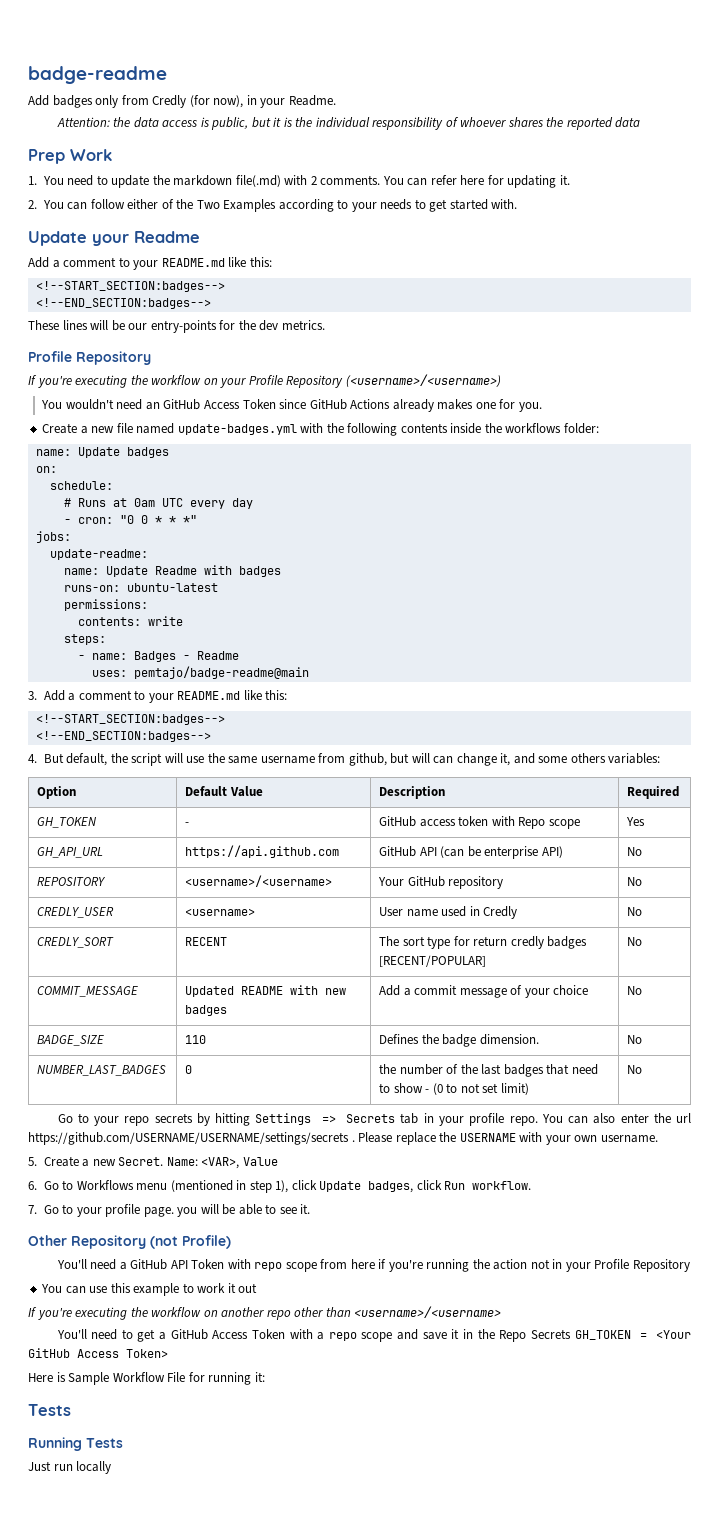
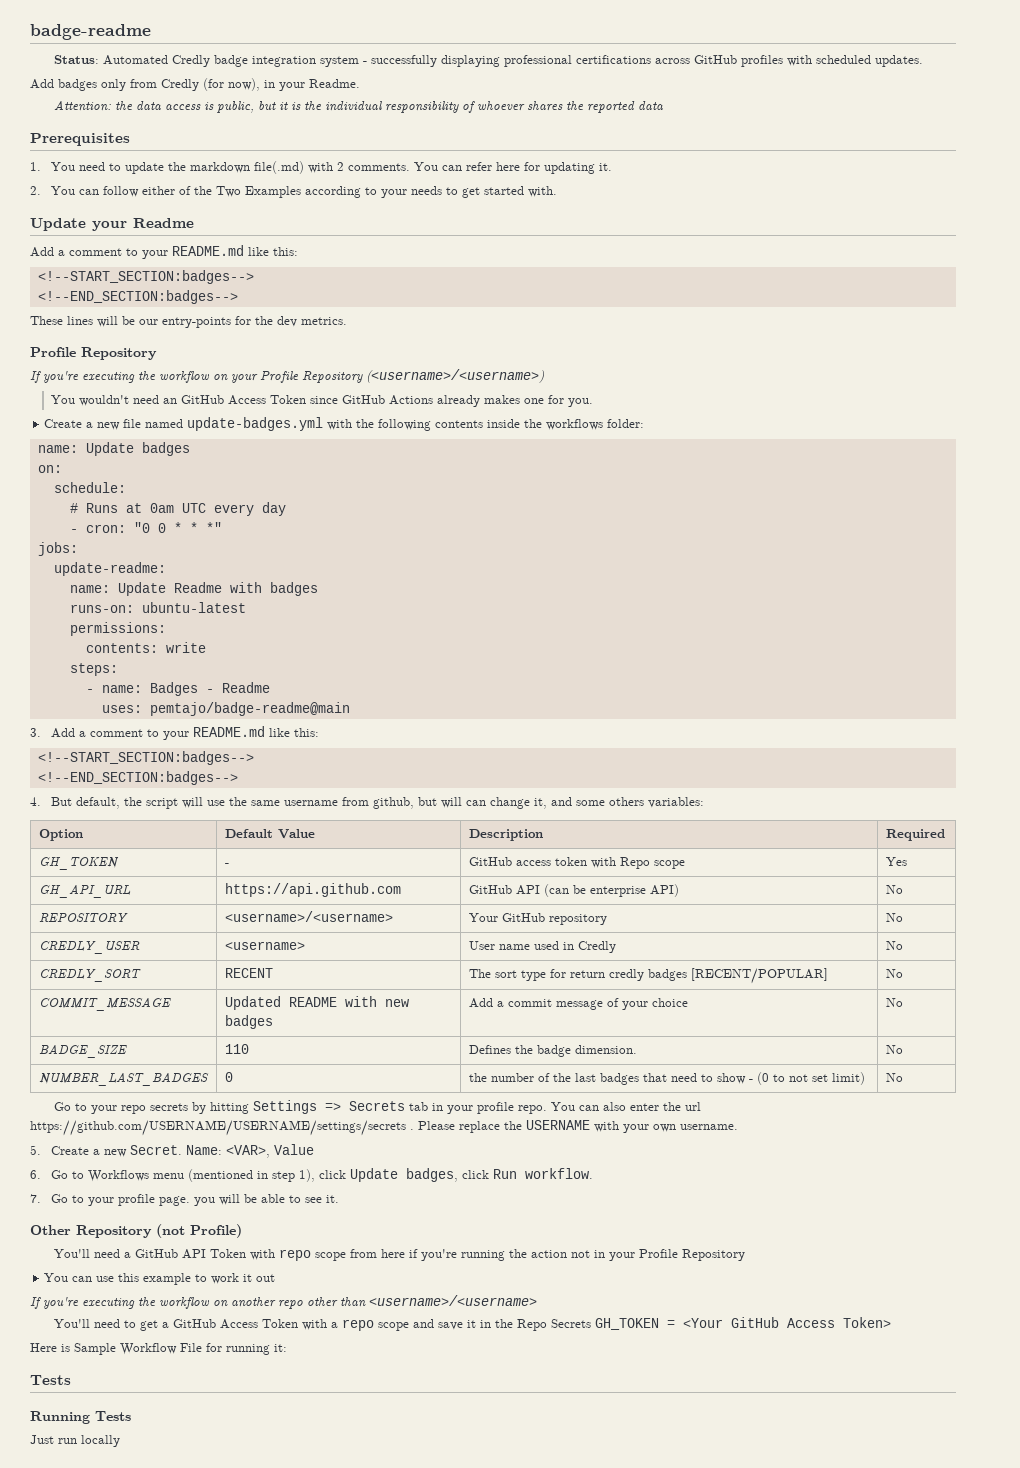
(167, 75) none -> [54,55,924,67] // Status: Automated Credly badge integration system - successfully displaying professional certifications across GitHub profiles with scheduled updates.
[28,149,112,164] Prep Work -> [30,133,130,146] Prerequisites

